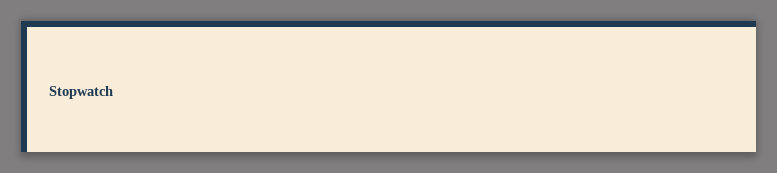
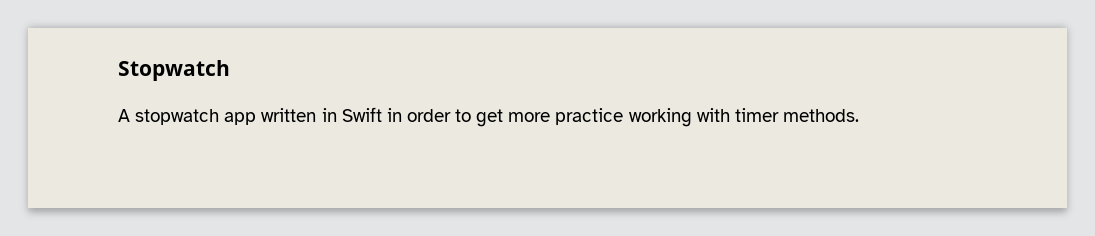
(113, 92) none -> [118,107,859,127] // A stopwatch app written in Swift in order to get more practice working with timer methods.

